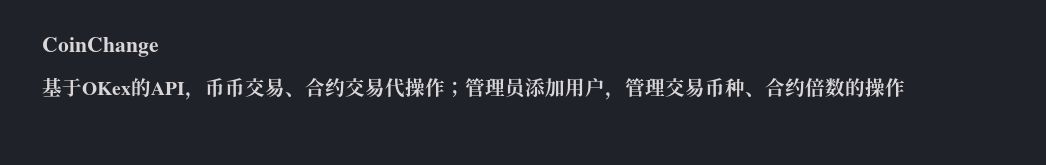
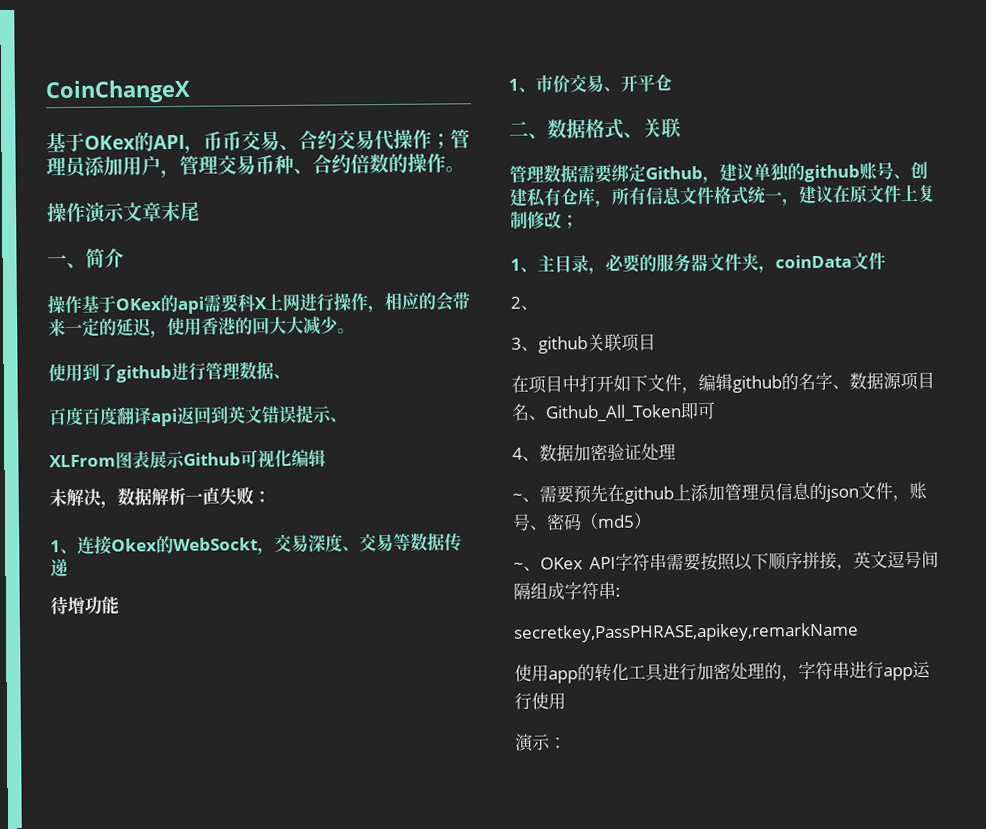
[42,37,159,57] CoinChange -> [45,79,191,104] CoinChangeX
(905, 87) none -> [445,166,465,173] [46,201,200,224] [47,248,124,269] [47,291,471,314] [48,316,355,339] [48,361,291,383] [48,404,348,427] [49,449,326,469] [49,487,271,509] [50,532,462,556] [50,559,68,577] [50,596,119,616] [508,74,672,94] [509,118,681,139] [509,161,928,185] [509,183,936,209] [510,210,579,230] [510,252,886,276] [510,296,539,311] [511,333,656,354] [511,371,935,394] [511,401,716,423] [512,443,676,462] [512,481,927,504] [512,512,652,531] [513,550,939,572] [513,581,621,600] [513,622,859,643] [514,660,931,684] [514,692,566,710] [515,733,567,752] 。 // 操作演示文章末尾 // 一、简介 // 操作基于OKex的api需要科X上网进行操作，相应的会带来一定的延迟，使用香港的回大大减少。 // 使用到了github进行管理数据、 // 百度百度翻译api返回到英文错误提示、 // XLFrom图表展示Github可视化编辑 // 未解决，数据解析一直失败： // 1、连接Okex的WebSockt，交易深度、交易等数据传递 // 待增功能 // 1、市价交易、开平仓 // 二、数据格式、关联 // 管理数据需要绑定Github，建议单独的github账号、创建私有仓库，所有信息文件格式统一，建议在原文件上复制修改； // 1、主目录，必要的服务器文件夹，coinData文件 // 2、 // 3、github关联项目 // 在项目中打开如下文件，编辑github的名字、数据源项目名、Github_All_Token即可 // 4、数据加密验证处理 // ~、需要预先在github上添加管理员信息的json文件，账号、密码（md5） // ~、OKex API字符串需要按照以下顺序拼接，英文逗号间隔组成字符串: // secretkey,PassPHRASE,apikey,remarkName // 使用app的转化工具进行加密处理的，字符串进行app运行使用 // 演示：

